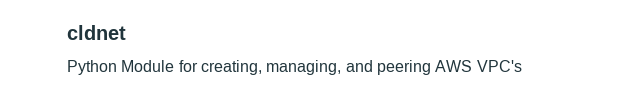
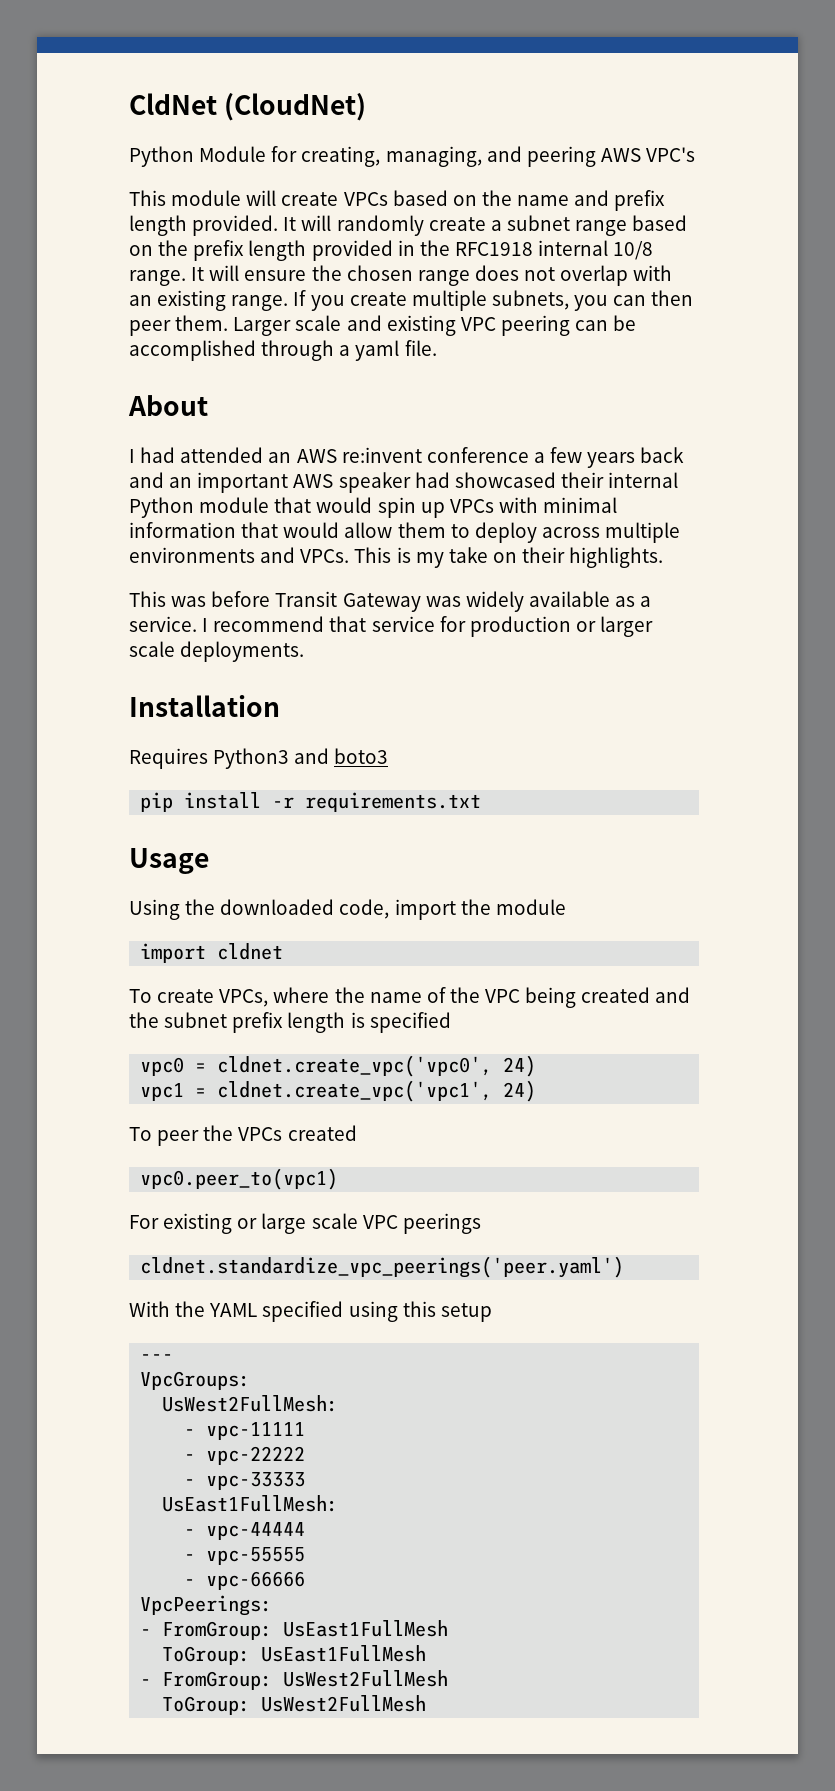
[67,25,126,40] cldnet -> [129,93,367,121] CldNet (CloudNet)
(522, 66) none -> [129,190,666,211] [129,215,688,236] [129,240,654,261] [129,265,673,286] [129,290,694,311] [129,315,637,336] [129,340,437,361] [128,395,208,416] [129,447,685,468] [129,472,679,493] [129,497,618,518] [129,522,681,543] [129,547,664,568] [129,591,652,612] [129,616,654,637] [129,641,305,662] [129,695,280,717] [129,748,389,769] [140,792,482,812] [129,848,209,874] [129,899,566,920] [140,943,284,963] [129,987,691,1008] [129,1012,451,1033] [140,1055,537,1077] [140,1080,537,1102] [129,1125,357,1146] [140,1168,339,1190] [129,1213,481,1234] [140,1256,625,1278] [129,1301,492,1322] [140,1354,174,1361] [140,1371,251,1390] [162,1395,339,1412] [184,1422,306,1440] [184,1446,306,1465] [184,1472,306,1490] [162,1495,339,1512] [184,1522,306,1540] [184,1547,306,1565] [184,1571,306,1590] [140,1595,273,1616] [140,1620,449,1640] [162,1645,427,1665] [140,1670,449,1690] [162,1695,427,1715] // This module will create VPCs based on the name and prefix length provided. It will randomly create a subnet range based on the prefix length provided in the RFC1918 internal 10/8 range. It will ensure the chosen range does not overlap with an existing range. If you create multiple subnets, you can then peer them. Larger scale and existing VPC peering can be accomplished through a yaml file. // About // I had attended an AWS re:invent conference a few years back and an important AWS speaker had showcased their internal Python module that would spin up VPCs with minimal information that would allow them to deploy across multiple environments and VPCs. This is my take on their highlights. // This was before Transit Gateway was widely available as a service. I recommend that service for production or larger scale deployments. // Installation // Requires Python3 and boto3 // pip install -r requirements.txt // Usage // Using the downloaded code, import the module // import cldnet // To create VPCs, where the name of the VPC being created and the subnet prefix length is specified // vpc0 = cldnet.create_vpc('vpc0', 24) // vpc1 = cldnet.create_vpc('vpc1', 24) // To peer the VPCs created // vpc0.peer_to(vpc1) // For existing or large scale VPC peerings // cldnet.standardize_vpc_peerings('peer.yaml') // With the YAML specified using this setup // --- // VpcGroups: // UsWest2FullMesh: // - vpc-11111 // - vpc-22222 // - vpc-33333 // UsEast1FullMesh: // - vpc-44444 // - vpc-55555 // - vpc-66666 // VpcPeerings: // - FromGroup: UsEast1FullMesh // ToGroup: UsEast1FullMesh // - FromGroup: UsWest2FullMesh // ToGroup: UsWest2FullMesh

